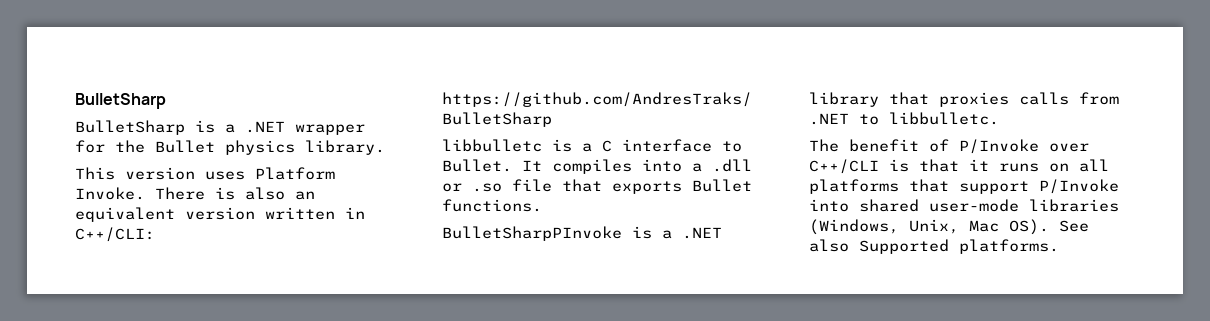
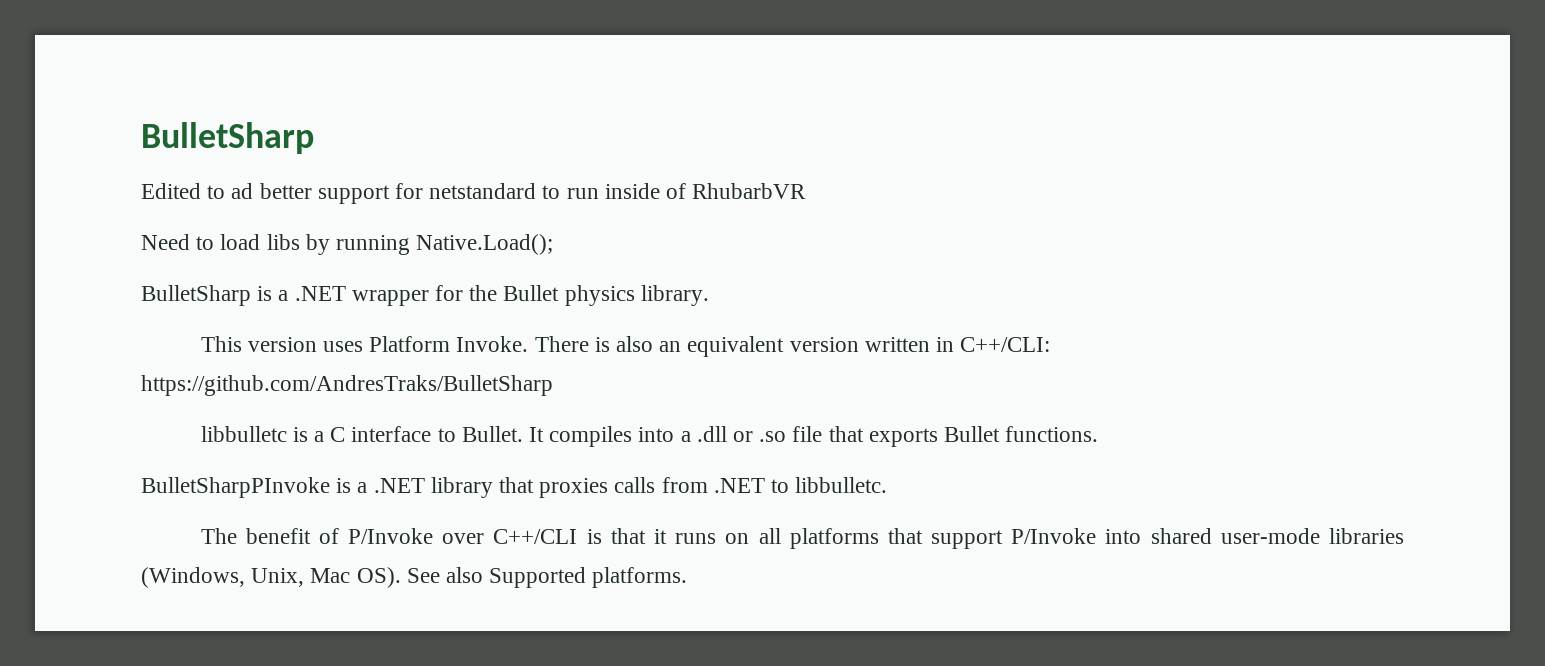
[75,93,166,109] BulletSharp -> [141,122,314,154] [141,183,807,204] [141,234,554,255] BulletSharp // Edited to ad better support for netstandard to run inside of RhubarbVR // Need to load libs by running Native.Load();

